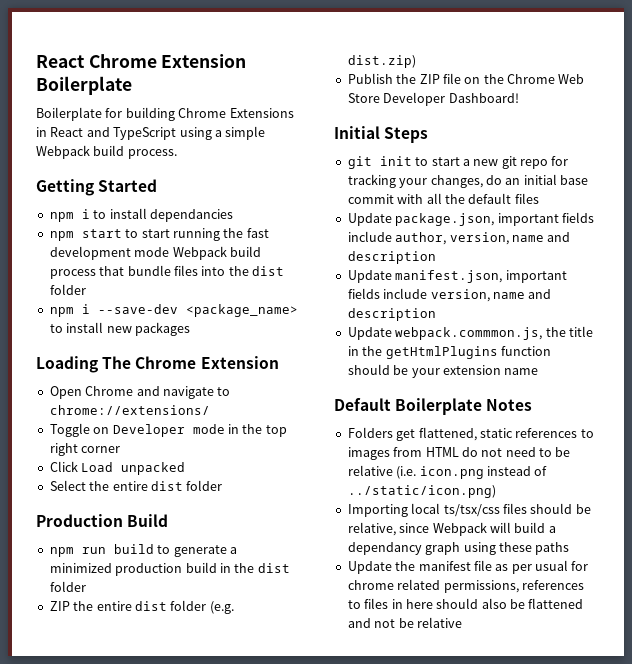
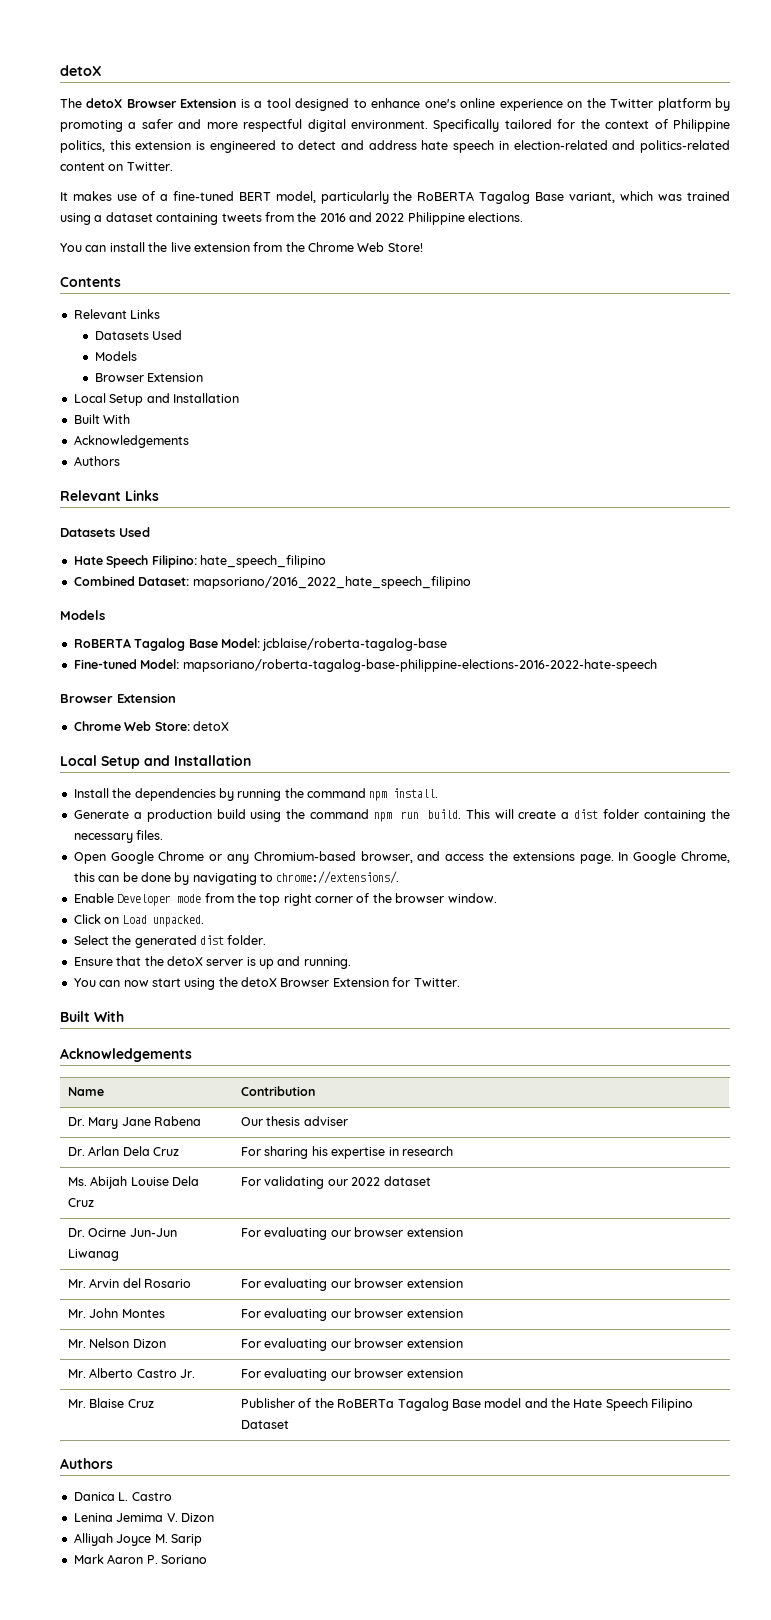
[36,54,247,68] [36,76,132,95] [36,107,294,121] [36,126,266,140] [36,145,177,159] [36,179,158,196] [49,208,233,222] [49,228,269,241] [49,246,261,260] [49,265,284,279] [49,284,86,295] [49,304,298,317] [49,322,190,336] [36,356,279,373] [49,386,231,399] [49,405,210,415] [49,423,110,437] React Chrome Extension Boilerplate // Boilerplate for building Chrome Extensions in React and TypeScript using a simple Webpack build process. // Getting Started // npm i to install dependancies // npm start to start running the fast development mode Webpack build process that bundle files into the dist folder // npm i --save-dev <package_name> to install new packages // Loading The Chrome Extension // Open Chrome and navigate to chrome://extensions/ // Toggle on -> [60,65,102,76] [60,98,731,111] [60,119,731,132] [60,140,730,153] [60,162,173,171] [60,191,730,204] [60,212,524,225] [60,242,423,252] [60,277,121,287] [73,309,161,319] [94,330,183,340] [94,351,137,361] [94,373,204,382] [73,393,239,406] [73,414,131,424] [73,435,189,448] [73,456,120,466] [60,490,159,501] [60,527,150,537] [73,555,326,568] [73,576,471,589] [60,610,105,620] [73,638,448,651] [73,659,657,672] [60,693,176,703] [73,721,229,731] [60,755,251,769] [73,788,439,801] [73,809,730,822] [73,830,164,843] [73,851,731,864] [73,871,400,885] [73,893,114,903] detoX // The detoX Browser Extension is a tool designed to enhance one's online experience on the Twitter platform by promoting a safer and more respectful digital environment. Specifically tailored for the context of Philippine politics, this extension is engineered to detect and address hate speech in election-related and politics-related content on Twitter. // It makes use of a fine-tuned BERT model, particularly the RoBERTA Tagalog Base variant, which was trained using a dataset containing tweets from the 2016 and 2022 Philippine elections. // You can install the live extension from the Chrome Web Store! // Contents // Relevant Links // Datasets Used // Models // Browser Extension // Local Setup and Installation // Built With // Acknowledgements // Authors // Relevant Links // Datasets Used // Hate Speech Filipino: hate_speech_filipino // Combined Dataset: mapsoriano/2016_2022_hate_speech_filipino // Models // RoBERTA Tagalog Base Model: jcblaise/roberta-tagalog-base // Fine-tuned Model: mapsoriano/roberta-tagalog-base-philippine-elections-2016-2022-hate-speech // Browser Extension // Chrome Web Store: detoX // Local Setup and Installation // Install the dependencies by running the command npm install. // Generate a production build using the command npm run build. This will create a dist folder containing the necessary files. // Open Google Chrome or any Chromium-based browser, and access the extensions page. In Google Chrome, this can be done by navigating to chrome://extensions/. // Enable
[227,424,239,434] in -> [204,893,234,903] from
[49,461,186,475] [49,480,223,491] [36,514,169,527] [49,544,237,557] [49,562,290,576] [49,581,86,592] [49,600,234,614] [347,55,416,68] [347,73,585,84] [347,92,519,106] [334,126,429,143] [347,156,569,169] [347,174,588,188] [347,193,539,204] [347,212,594,226] [347,231,571,245] [347,251,436,264] [347,270,567,283] [347,288,552,302] [347,308,436,321] [347,326,593,340] [347,346,551,359] [347,364,539,378] [334,398,533,415] [347,427,594,441] [347,447,571,460] [347,465,548,479] [347,485,496,498] [347,503,591,517] [347,522,556,536] [347,542,570,555] [347,560,589,574] [347,579,584,593] [347,598,584,609] [347,617,462,628] // Click Load unpacked // Select the entire dist folder // Production Build // npm run build to generate a minimized production build in the dist folder // ZIP the entire dist folder (e.g. dist.zip) // Publish the ZIP file on the Chrome Web Store Developer Dashboard! // Initial Steps // git init to start a new git repo for tracking your changes, do an initial base commit with all the default files // Update package.json, important fields include author, version, name and description // Update manifest.json, important fields include version, name and description // Update webpack.commmon.js, the title in the getHtmlPlugins function should be your extension name // Default Boilerplate Notes // Folders get flattened, static references to images from HTML do not need to be relative (i.e. icon.png instead of ../static/icon.png) // Importing local ts/tsx/css files should be relative, since Webpack will build a dependancy graph using these paths // Update the manifest file as per usual for chrome related permissions, references to files in here should also be flattened and not be relative -> [356,893,497,903] [73,914,204,927] [73,935,267,948] [73,956,351,969] [73,977,460,990] [60,1011,124,1022] [60,1048,192,1062] [68,1087,105,1096] [241,1086,316,1096] [68,1116,202,1129] [241,1116,348,1126] [68,1146,180,1156] [241,1146,453,1159] [68,1176,200,1189] [68,1198,95,1207] [241,1176,431,1189] [68,1228,177,1237] [68,1249,120,1261] [241,1227,463,1240] [68,1278,192,1288] [241,1278,463,1291] [68,1308,165,1318] [241,1308,463,1321] [68,1338,166,1348] [241,1338,463,1351] [68,1368,196,1378] [241,1368,463,1381] [68,1398,154,1408] [241,1398,694,1411] [241,1420,290,1429] [60,1458,113,1469] [73,1492,172,1501] [73,1513,214,1522] [73,1533,202,1546] [73,1554,207,1564] of the browser window. // Click on Load unpacked. // Select the generated dist folder. // Ensure that the detoX server is up and running. // You can now start using the detoX Browser Extension for Twitter. // Built With // Acknowledgements // Name | Contribution // Dr. Mary Jane Rabena | Our thesis adviser // Dr. Arlan Dela Cruz | For sharing his expertise in research // Ms. Abijah Louise Dela Cruz | For validating our 2022 dataset // Dr. Ocirne Jun-Jun Liwanag | For evaluating our browser extension // Mr. Arvin del Rosario | For evaluating our browser extension // Mr. John Montes | For evaluating our browser extension // Mr. Nelson Dizon | For evaluating our browser extension // Mr. Alberto Castro Jr. | For evaluating our browser extension // Mr. Blaise Cruz | Publisher of the RoBERTa Tagalog Base model and the Hate Speech Filipino Dataset // Authors // Danica L. Castro // Lenina Jemima V. Dizon // Alliyah Joyce M. Sarip // Mark Aaron P. Soriano

